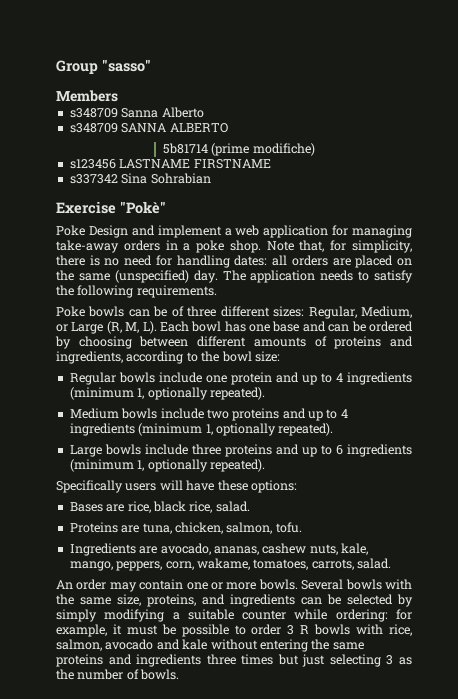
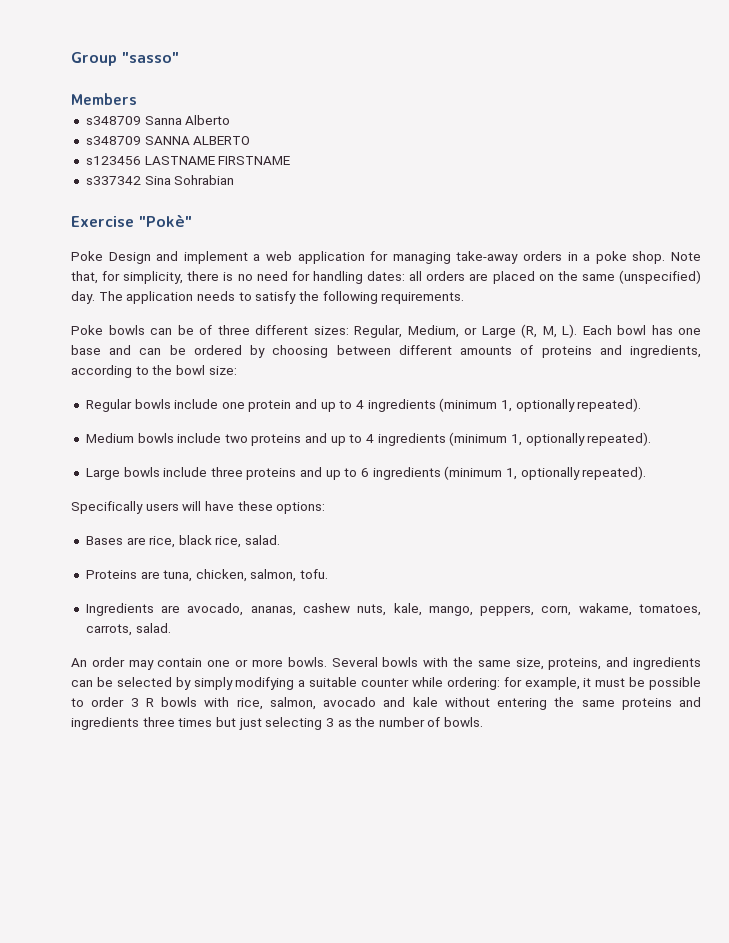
[162,143,315,156] // 5b81714 (prime modifiche) -> (251, 140) none

